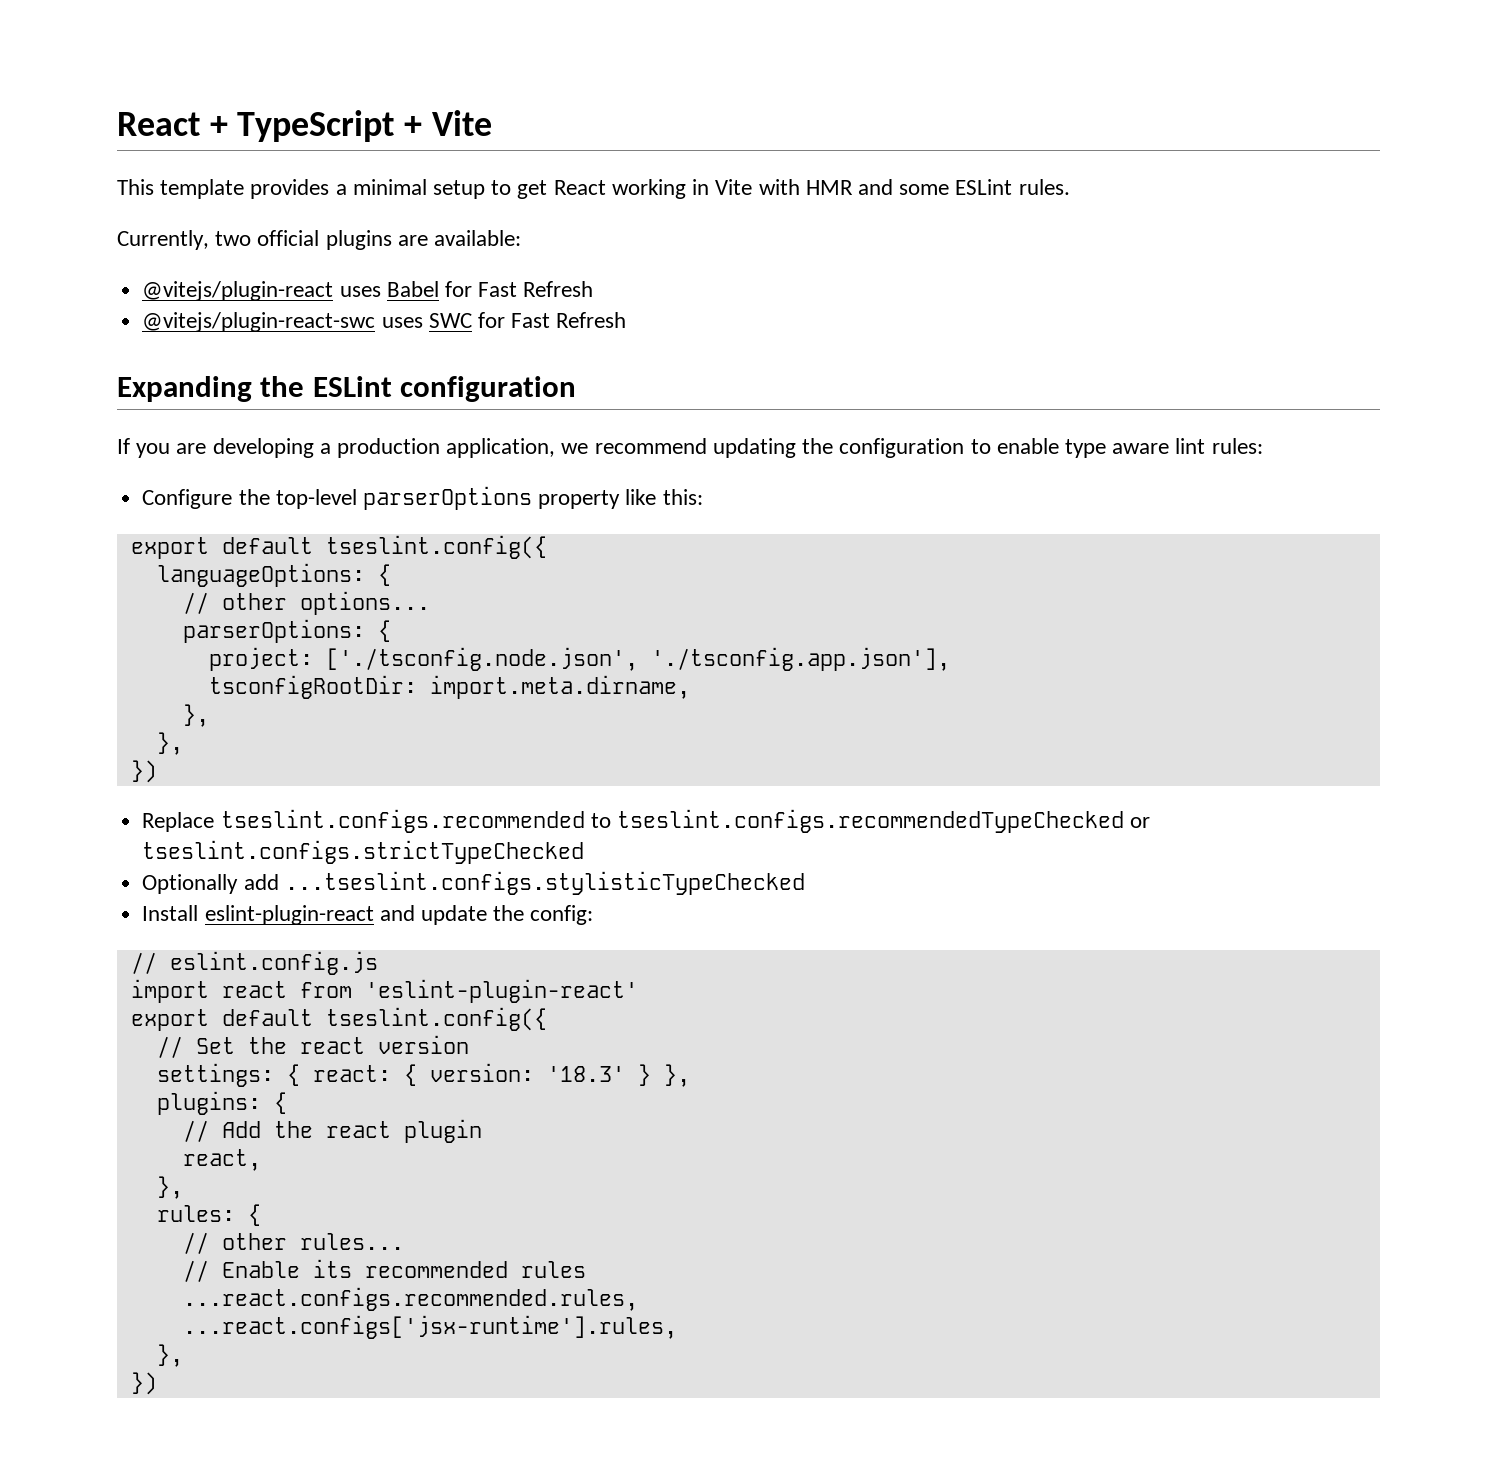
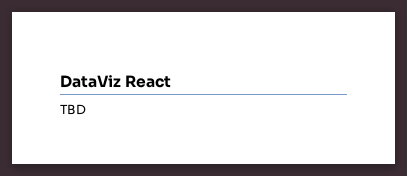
[117,110,492,142] [117,179,1070,199] [117,230,522,250] [142,281,594,301] [142,312,627,332] [117,376,577,402] [117,438,1263,458] [142,486,703,510] [130,535,547,559] [156,563,391,587] [182,591,430,615] [182,619,391,643] [208,647,950,671] [208,675,690,699] [182,704,209,727] [156,732,183,755] [130,760,157,783] [142,809,1151,833] [142,840,585,864] [142,871,805,895] [142,905,594,925] [130,951,378,975] [130,979,638,1003] [130,1007,547,1031] [156,1035,469,1058] [156,1063,690,1087] [156,1091,287,1115] [182,1119,482,1143] [182,1149,261,1171] [156,1176,183,1199] [156,1204,261,1226] [182,1232,404,1254] [182,1259,586,1282] [182,1287,638,1311] [182,1315,677,1339] [156,1344,183,1367] [130,1372,157,1395] React + TypeScript + Vite // This template provides a minimal setup to get React working in Vite with HMR and some ESLint rules. // Currently, two official plugins are available: // @vitejs/plugin-react uses Babel for Fast Refresh // @vitejs/plugin-react-swc uses SWC for Fast Refresh // Expanding the ESLint configuration // If you are developing a production application, we recommend updating the configuration to enable type aware lint rules: // Configure the top-level parserOptions property like this: // export default tseslint.config({ // languageOptions: { // // other options... // parserOptions: { // project: ['./tsconfig.node.json', './tsconfig.app.json'], // tsconfigRootDir: import.meta.dirname, // }, // }, // }) // Replace tseslint.configs.recommended to tseslint.configs.recommendedTypeChecked or tseslint.configs.strictTypeChecked // Optionally add ...tseslint.configs.stylisticTypeChecked // Install eslint-plugin-react and update the config: // // eslint.config.js // import react from 'eslint-plugin-react' // export default tseslint.config({ // // Set the react version // settings: { react: { version: '18.3' } }, // plugins: { // // Add the react plugin // react, // }, // rules: { // // other rules... // // Enable its recommended rules // ...react.configs.recommended.rules, // ...react.configs['jsx-runtime'].rules, // }, // }) -> [60,75,172,88] [60,104,86,115] DataViz React // TBD

